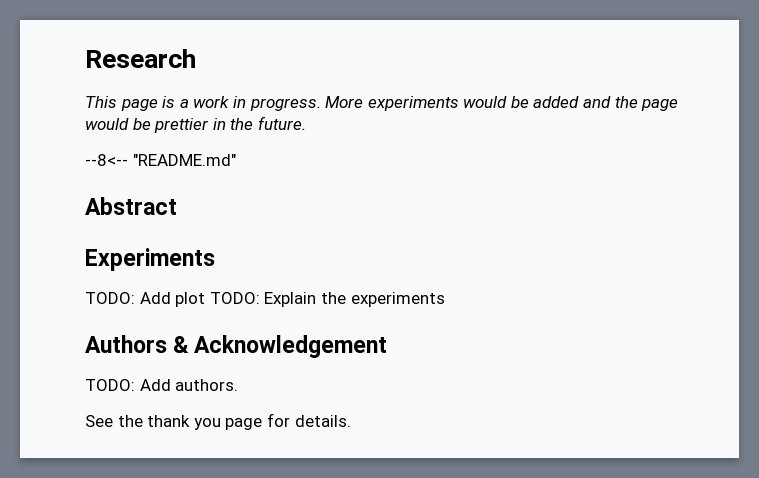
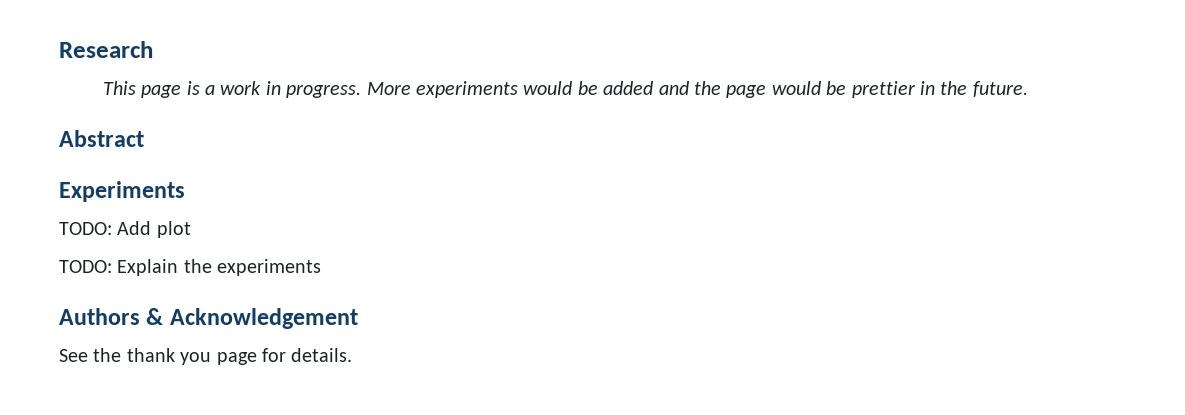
[85,154,236,166] // --8<-- "README.md" -> (1028, 89) none
(206, 299) none -> (191, 229) //
[85,379,239,391] // TODO: Add authors. -> (358, 318) none

